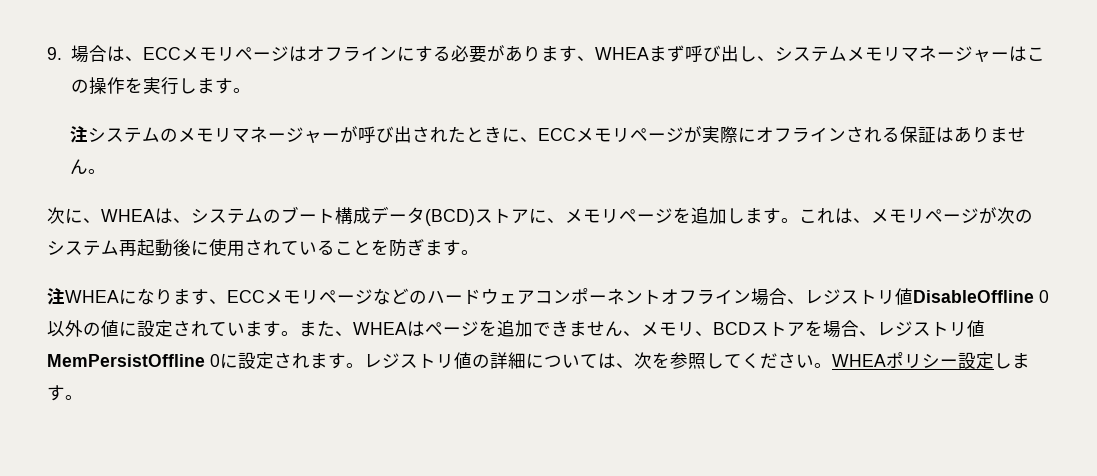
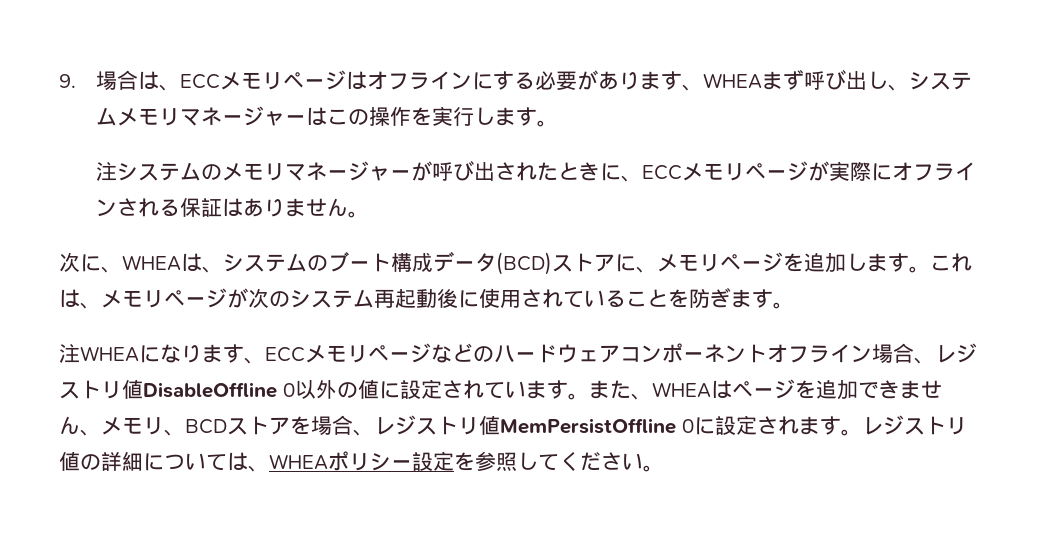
[634,352,652,369] 次 -> [269,451,454,471] WHEAポリシー設定
[832,352,1030,369] [47,385,83,401] WHEAポリシー設定します。 -> (664, 468) none

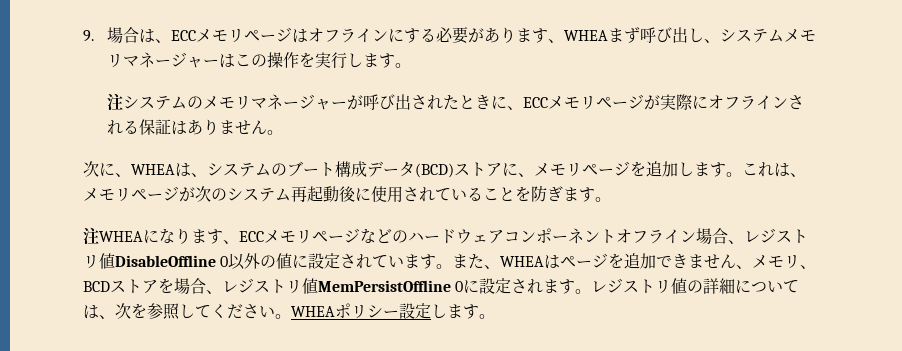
[269,451,454,471] WHEAポリシー設定 -> [115,303,131,319] 次
(664, 468) none -> [291,303,495,319] WHEAポリシー設定します。

